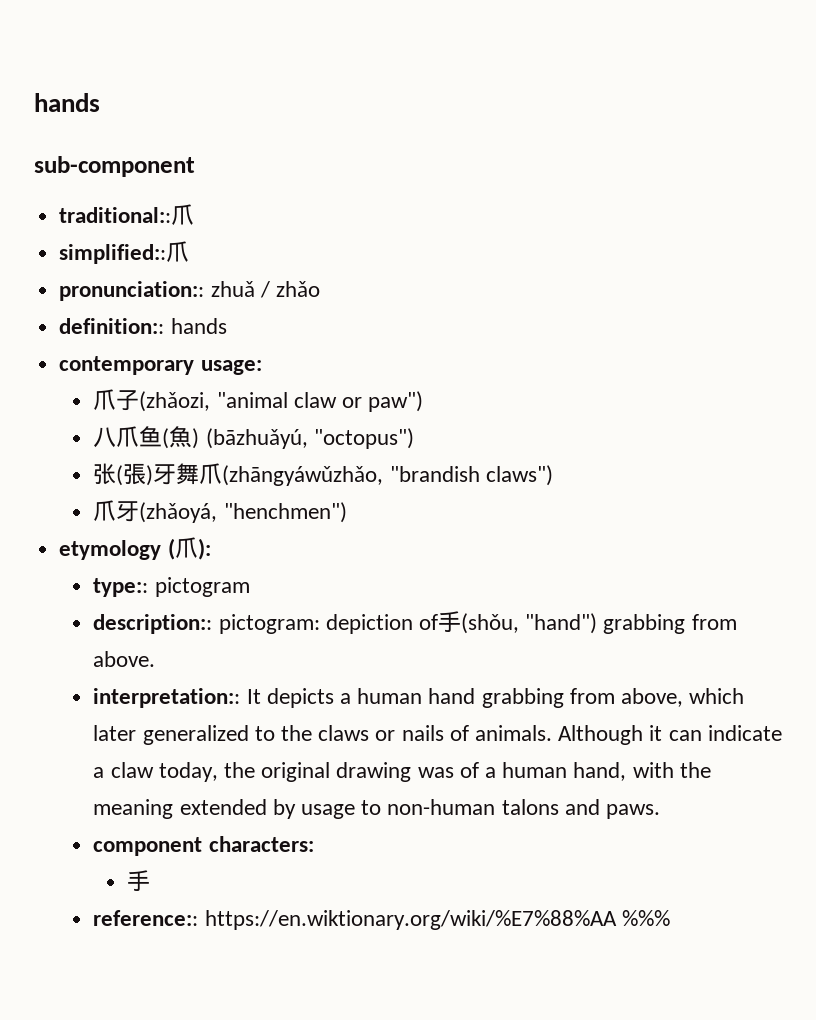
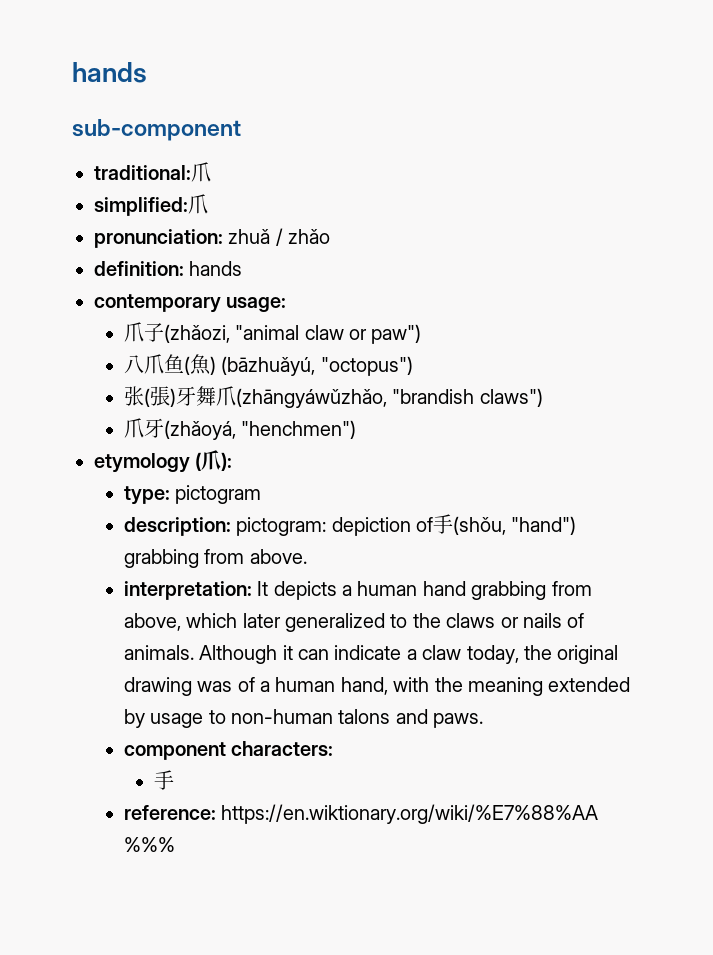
[59,204,195,225] [59,241,190,264] [59,281,205,301] traditional::爪 // simplified::爪 // pronunciation:: -> [94,162,211,182] [94,194,208,216] [94,229,223,248] traditional:爪 // simplified:爪 // pronunciation:
[59,318,165,334] definition:: -> [94,261,184,276] definition:
[93,578,149,597] type:: -> [123,486,170,505] type:
[93,614,213,634] description:: -> [123,517,231,536] description:
[93,688,241,708] interpretation:: -> [123,581,252,600] interpretation:
[93,910,199,926] reference:: -> [123,805,216,820] reference:

